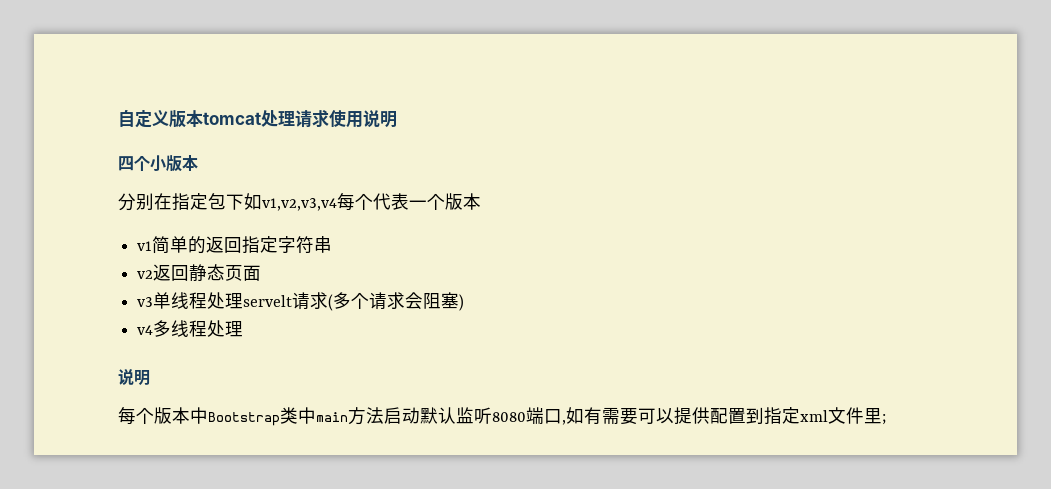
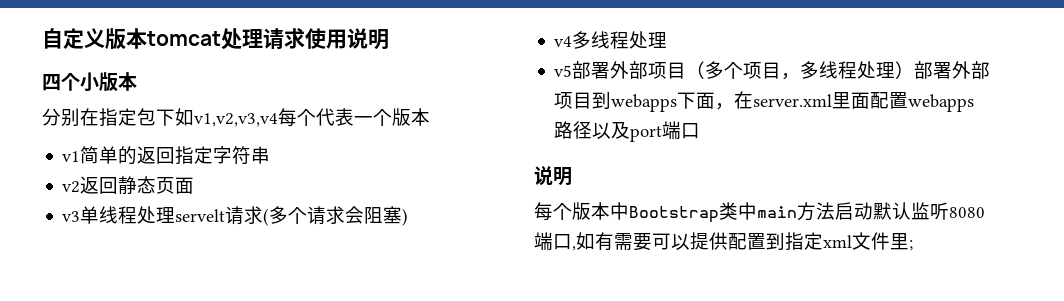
(244, 329) none -> [554,61,991,80] [554,91,975,112] [554,121,701,142] // v5部署外部项目（多个项目，多线程处理）部署外部项目到webapps下面，在server.xml里面配置webapps路径以及port端口

